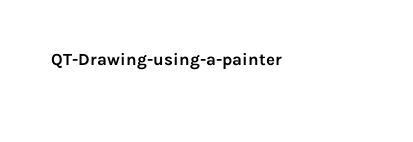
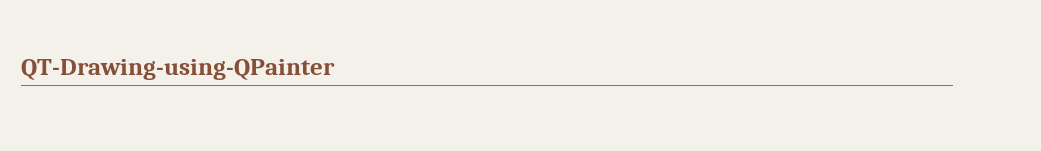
[51,52,282,70] QT-Drawing-using-a-painter -> [21,59,335,80] QT-Drawing-using-QPainter

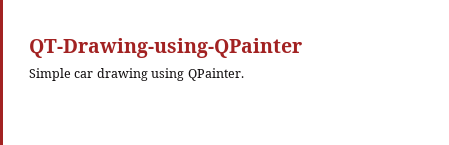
(335, 69) none -> [29,68,244,81] // Simple car drawing using QPainter.

